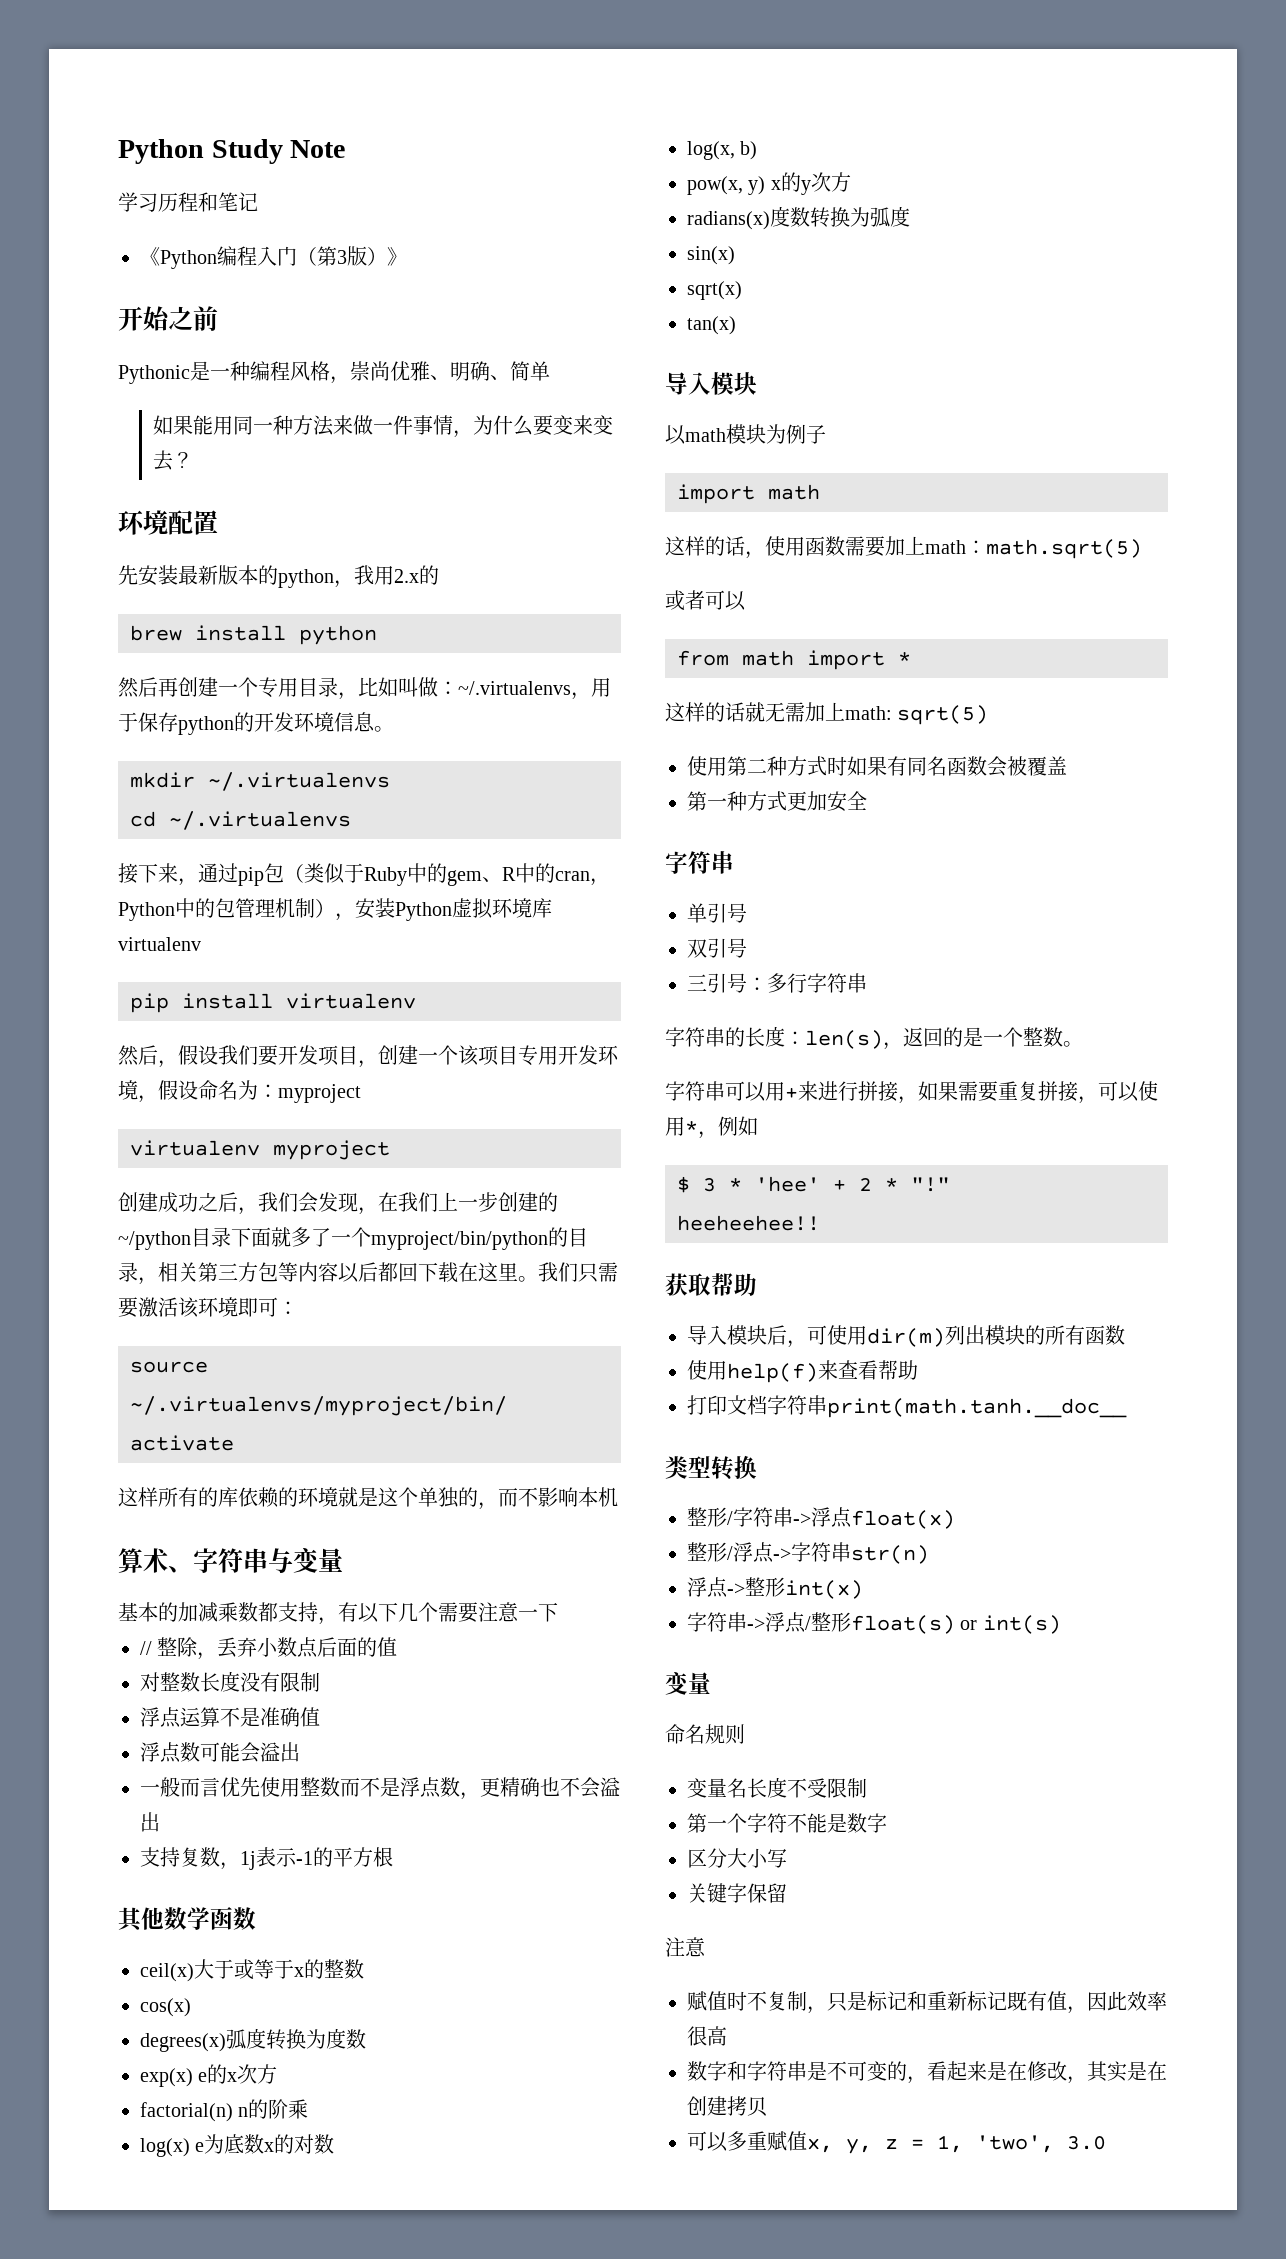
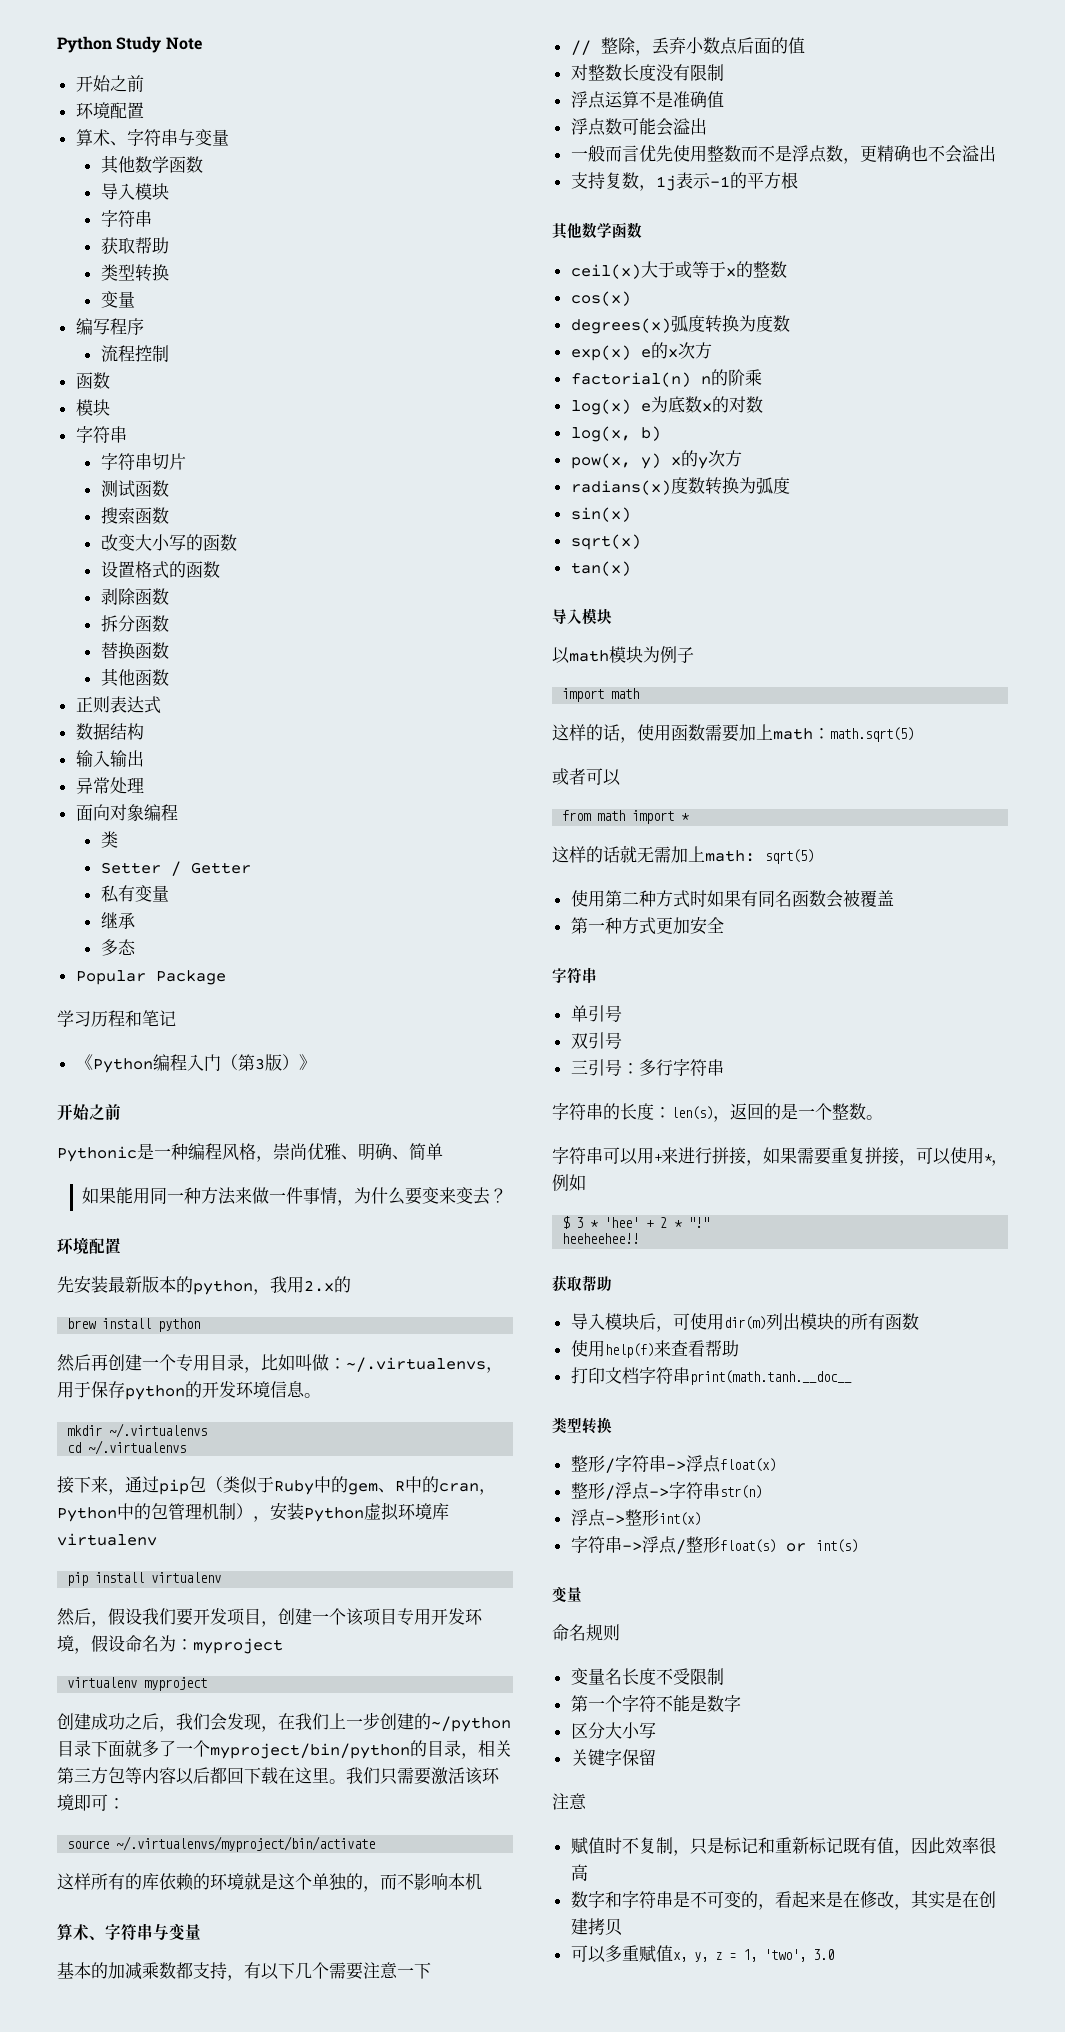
(346, 149) none -> [75,75,144,92] [75,102,144,119] [75,129,229,146] [100,155,203,174] [100,183,169,200] [100,210,152,227] [100,237,169,254] [100,264,169,282] [100,291,135,308] [75,318,144,335] [100,345,169,362] [75,372,110,389] [75,399,110,416] [75,426,127,443] [100,453,186,470] [100,480,169,498] [100,507,169,524] [100,534,237,551] [100,561,220,579] [100,588,169,605] [100,615,169,632] [100,642,169,659] [100,668,169,687] [75,696,161,714] [75,723,144,740] [75,750,144,767] [75,777,144,794] [75,804,178,821] [100,831,118,848] [100,861,251,876] [100,885,169,903] [100,912,135,929] [100,939,136,956] [75,970,226,985] // 开始之前 // 环境配置 // 算术、字符串与变量 // 其他数学函数 // 导入模块 // 字符串 // 获取帮助 // 类型转换 // 变量 // 编写程序 // 流程控制 // 函数 // 模块 // 字符串 // 字符串切片 // 测试函数 // 搜索函数 // 改变大小写的函数 // 设置格式的函数 // 剥除函数 // 拆分函数 // 替换函数 // 其他函数 // 正则表达式 // 数据结构 // 输入输出 // 异常处理 // 面向对象编程 // 类 // Setter / Getter // 私有变量 // 继承 // 多态 // Popular Package

